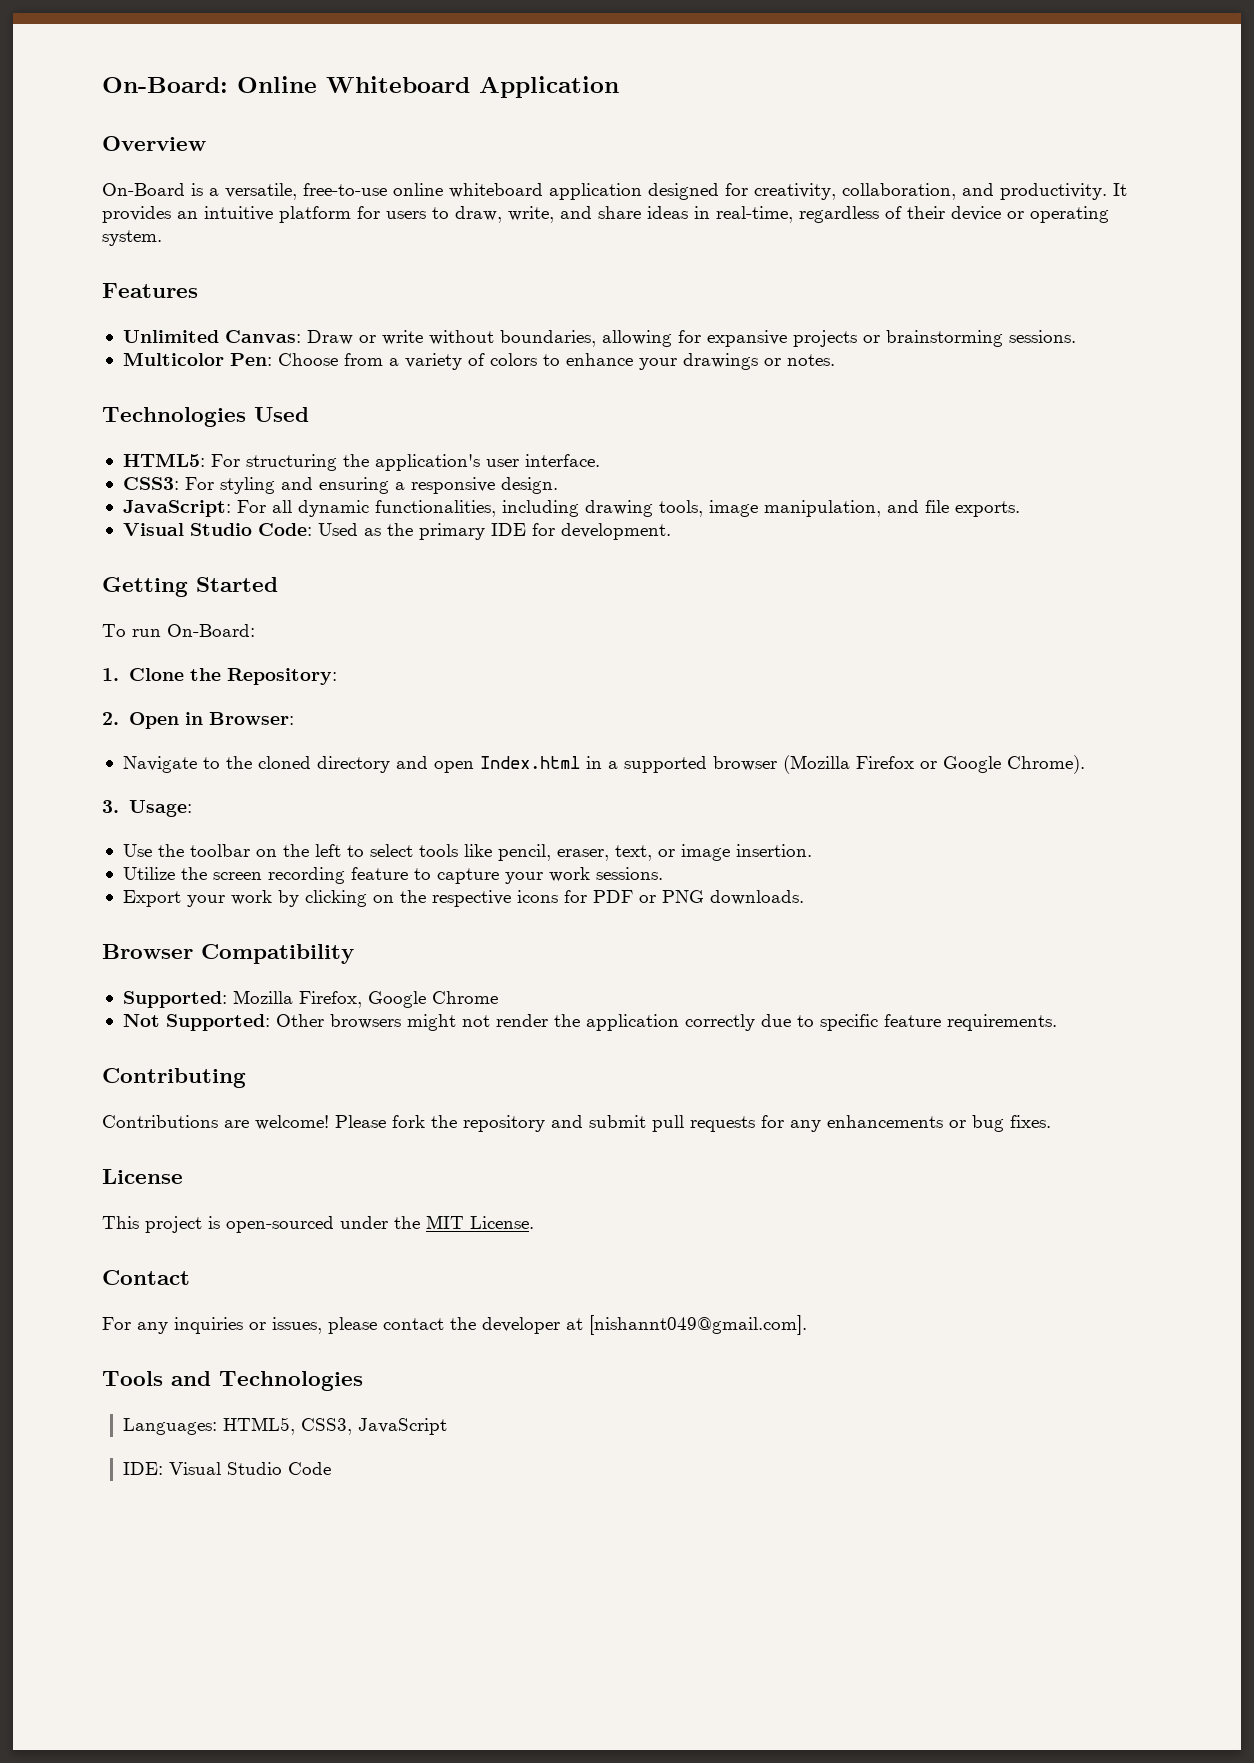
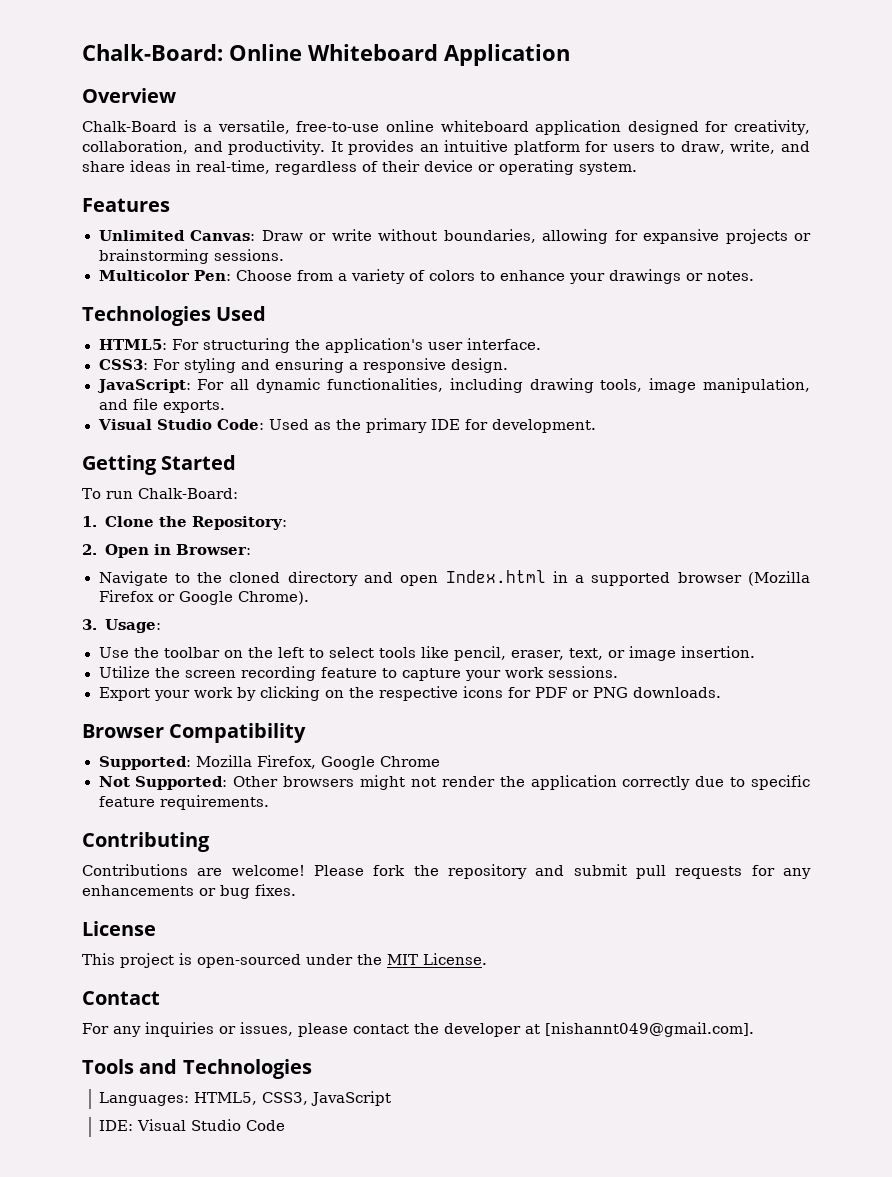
[102,77,228,93] On-Board: -> [82,44,223,61] Chalk-Board:
[102,183,185,196] On-Board -> [82,121,177,132] Chalk-Board
[167,624,255,637] On-Board: -> [137,488,238,499] Chalk-Board:

